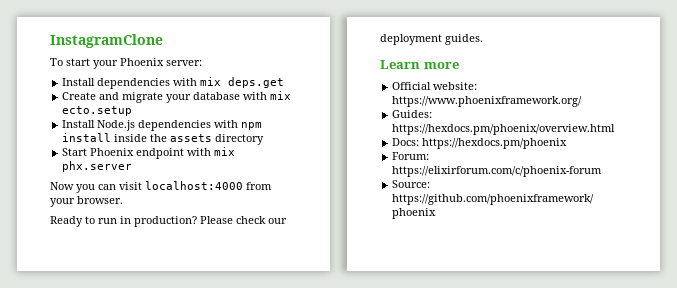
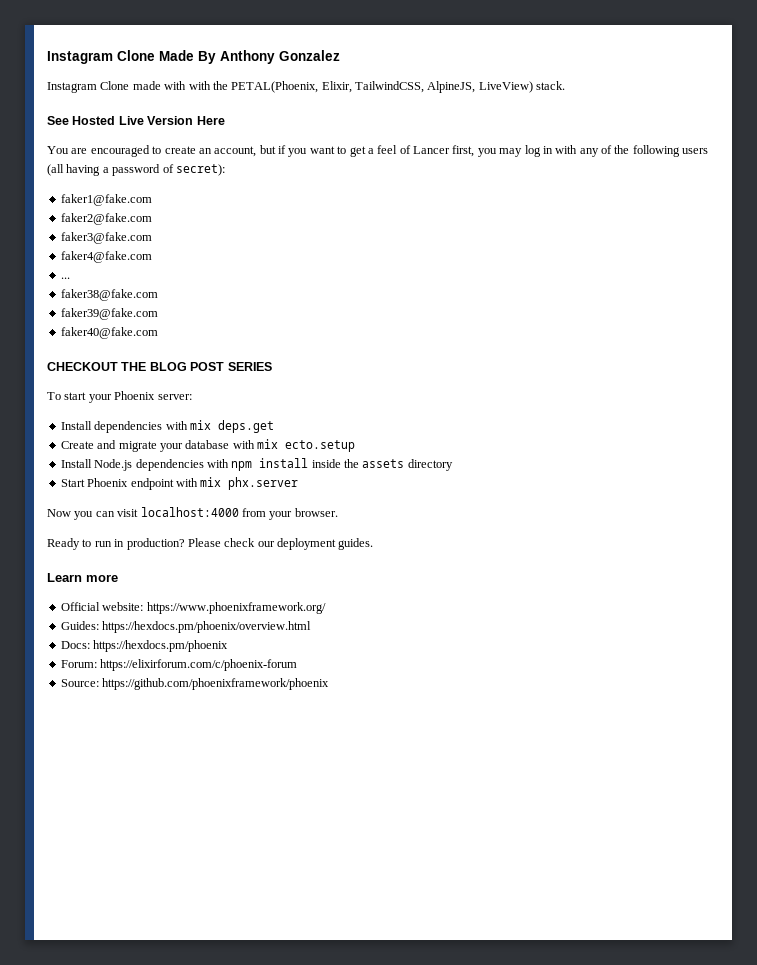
[50,34,163,48] InstagramClone -> [47,50,340,64] [47,81,566,93] [47,116,225,125] [47,145,709,157] [47,164,225,176] [60,194,152,206] [60,213,152,225] [60,232,152,244] [60,251,152,263] [60,277,70,279] [60,289,158,301] [60,308,158,320] [60,327,158,339] [47,362,272,371] Instagram Clone Made By Anthony Gonzalez // Instagram Clone made with with the PETAL(Phoenix, Elixir, TailwindCSS, AlpineJS, LiveView) stack. // See Hosted Live Version Here // You are encouraged to create an account, but if you want to get a feel of Lancer first, you may log in with any of the following users (all having a password of secret): // faker1@fake.com // faker2@fake.com // faker3@fake.com // faker4@fake.com // ... // faker38@fake.com // faker39@fake.com // faker40@fake.com // CHECKOUT THE BLOG POST SERIES

